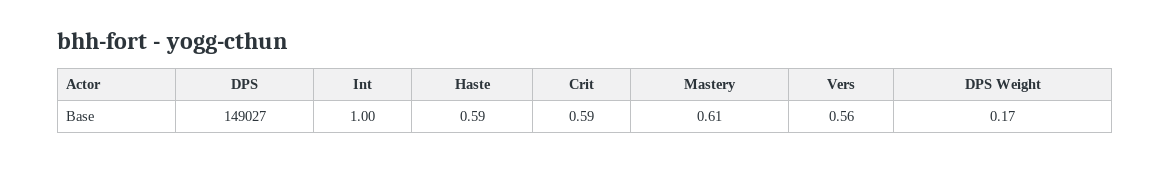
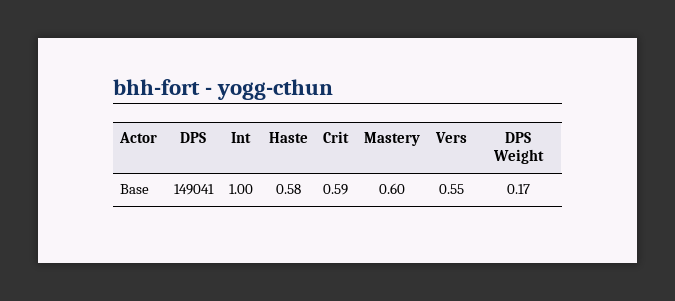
[223,111,266,121] 149027 -> [173,184,214,195] 149041
[459,111,485,121] [569,111,594,121] [697,111,722,121] [828,111,854,121] 0.59 | 0.59 | 0.61 | 0.56 -> [275,184,301,194] [323,184,348,195] [378,183,405,194] [438,184,464,194] 0.58 | 0.59 | 0.60 | 0.55

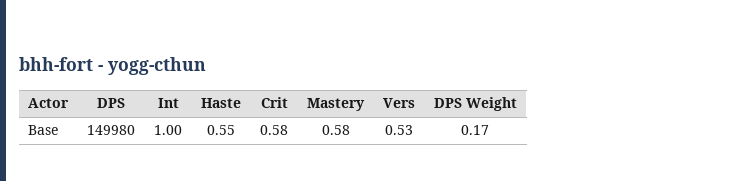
[173,184,214,195] 149041 -> [87,125,135,135] 149980
[275,184,301,194] [323,184,348,195] [378,183,405,194] [438,184,464,194] | 0.58 | 0.59 | 0.60 | 0.55 -> [207,125,235,135] [260,125,288,135] [321,125,350,135] [384,125,413,135] | 0.55 | 0.58 | 0.58 | 0.53

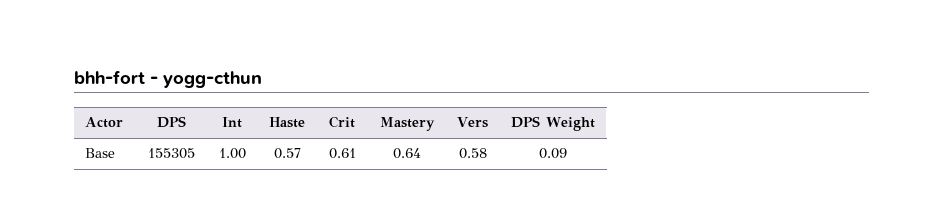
[87,125,135,135] 149980 -> [147,148,195,159] 155305
[207,125,235,135] [260,125,288,135] [321,125,350,135] [384,125,413,135] [461,125,489,135] 0.55 | 0.58 | 0.58 | 0.53 | 0.17 -> [273,148,301,159] [328,148,356,159] [392,148,421,159] [458,148,487,159] [539,148,567,159] 0.57 | 0.61 | 0.64 | 0.58 | 0.09

